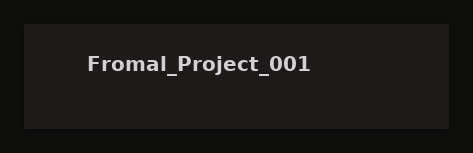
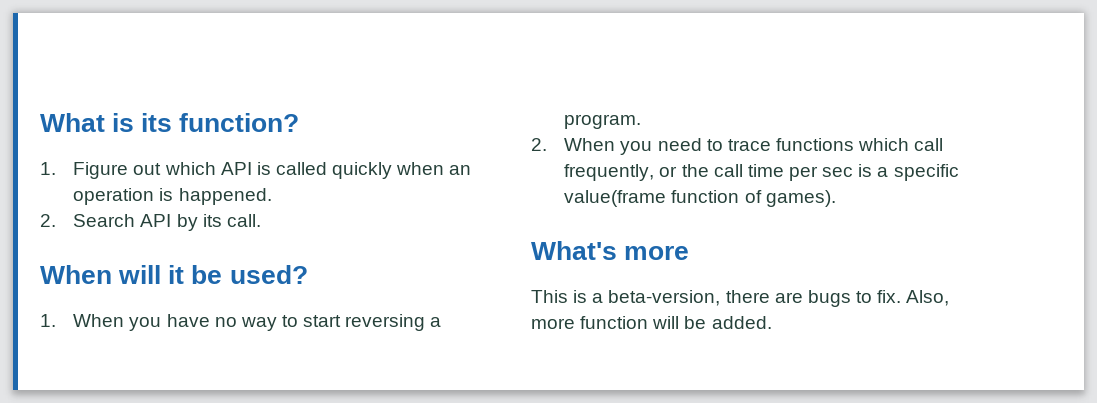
[87,56,311,76] Fromal_Project_001 -> [40,113,300,132] [40,162,472,179] [73,188,272,205] [40,214,261,231] [40,265,308,284] [40,314,442,331] [564,114,642,129] [531,138,944,155] [564,164,959,181] [564,190,836,207] [531,241,690,260] [531,290,950,307] [531,316,772,329] What is its function? // 1. Figure out which API is called quickly when an operation is happened. // 2. Search API by its call. // When will it be used? // 1. When you have no way to start reversing a program. // 2. When you need to trace functions which call frequently, or the call time per sec is a specific value(frame function of games). // What's more // This is a beta-version, there are bugs to fix. Also, more function will be added.

